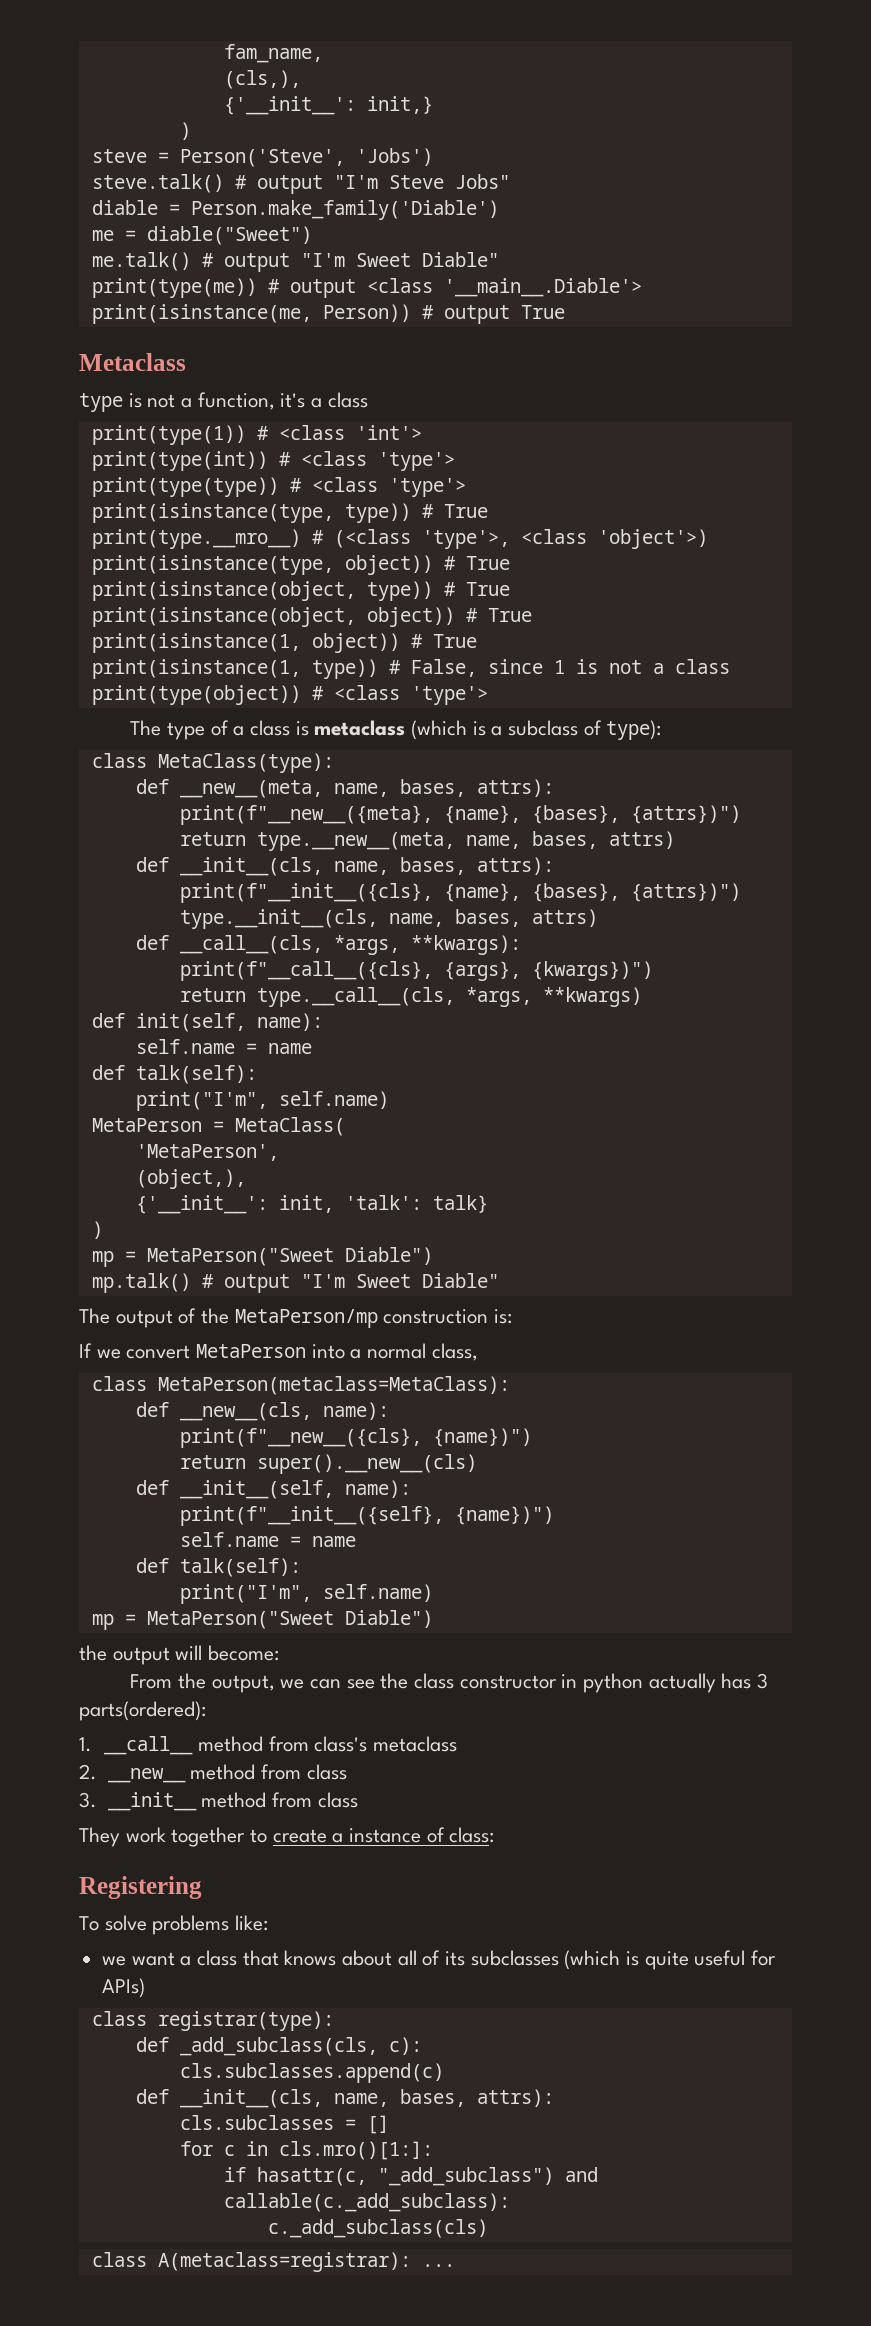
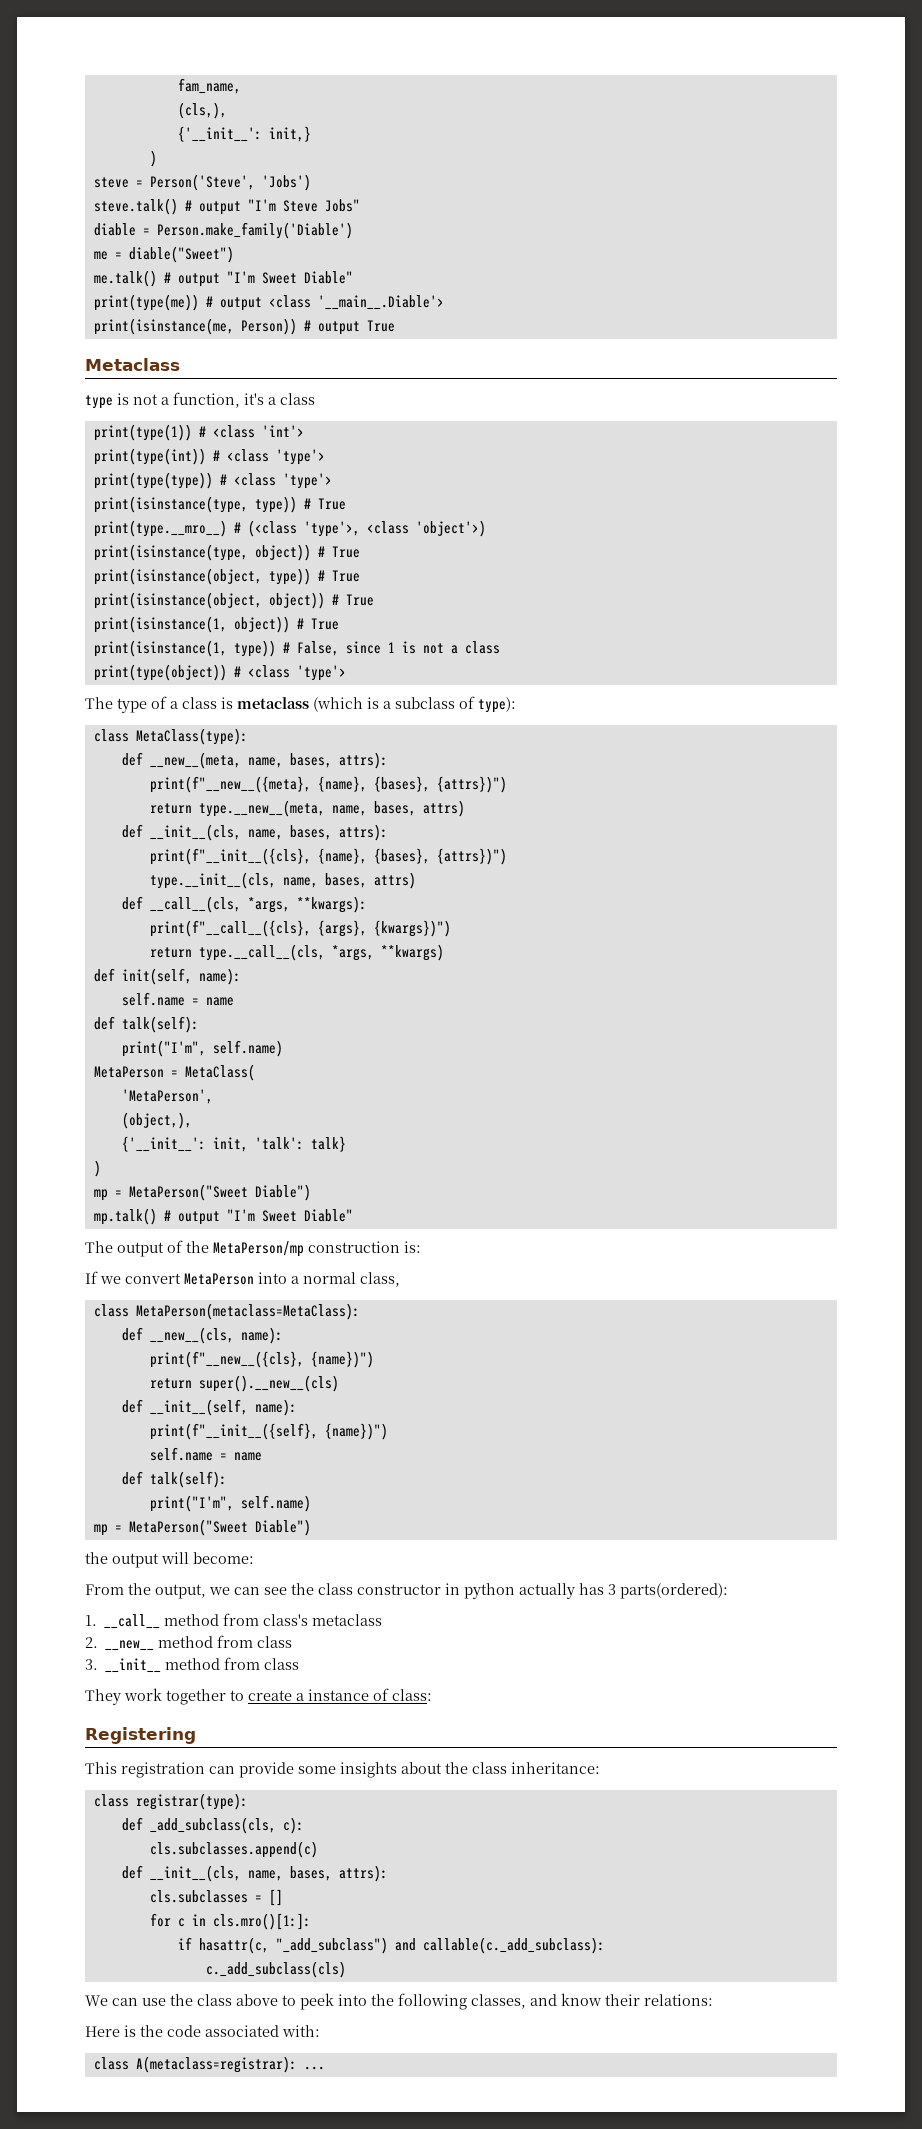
[79,1915,269,1935] [102,1950,777,1970] [102,1978,146,1998] To solve problems like: // we want a class that knows about all of its subclasses (which is quite useful for APIs) -> [85,1762,600,1778] This registration can provide some insights about the class inheritance:
(488, 2228) none -> [85,1993,713,2010] [85,2025,320,2037] // We can use the class above to peek into the following classes, and know their relations: // Here is the code associated with:

